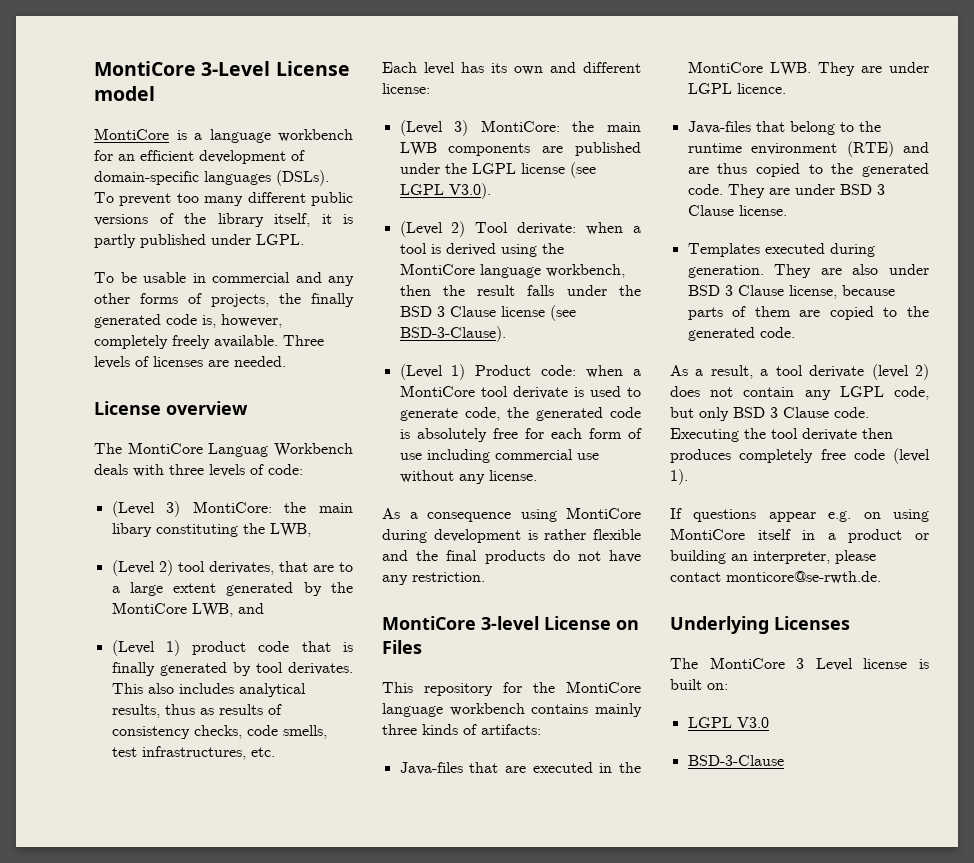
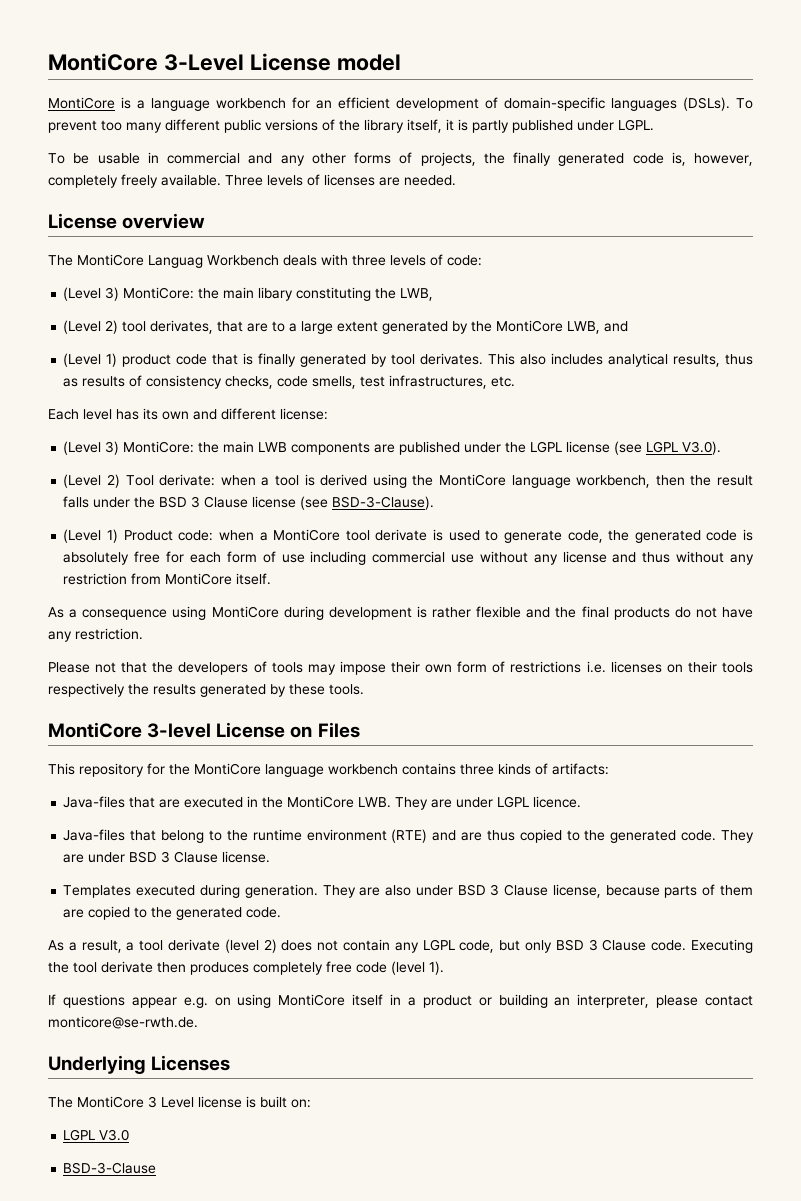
[488,470,537,481] license. -> [562,551,755,565] [63,573,272,585] license and thus without any restriction from MontiCore itself.
(485, 577) none -> [48,661,753,675] [48,683,364,697] // Please not that the developers of tools may impose their own form of restrictions i.e. licenses on their tools respectively the results generated by these tools.
[595,703,642,717] mainly -> (456, 769) none

